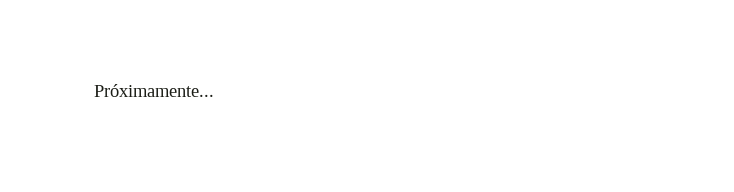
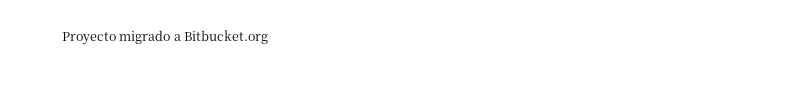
[94,84,214,97] Próximamente... -> [62,30,269,45] Proyecto migrado a Bitbucket.org

